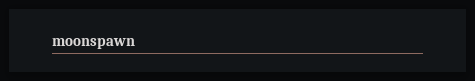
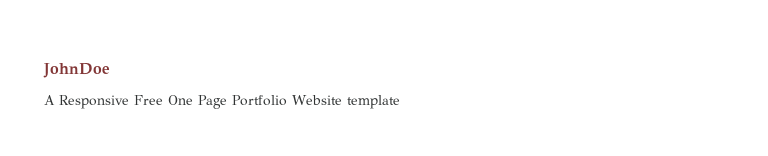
[52,38,135,49] moonspawn -> [43,63,110,78] [44,95,400,109] JohnDoe // A Responsive Free One Page Portfolio Website template

